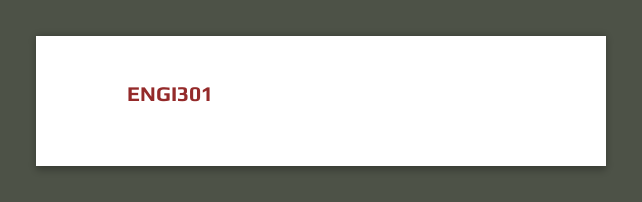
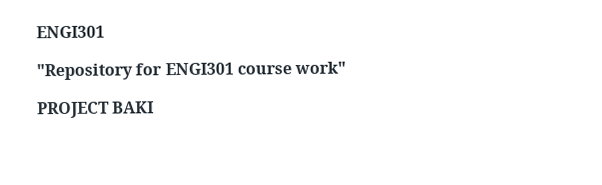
[127,87,213,102] ENGI301 -> [36,25,105,39] [36,61,347,81] [37,101,155,119] ENGI301 // "Repository for ENGI301 course work" // PROJECT BAKI

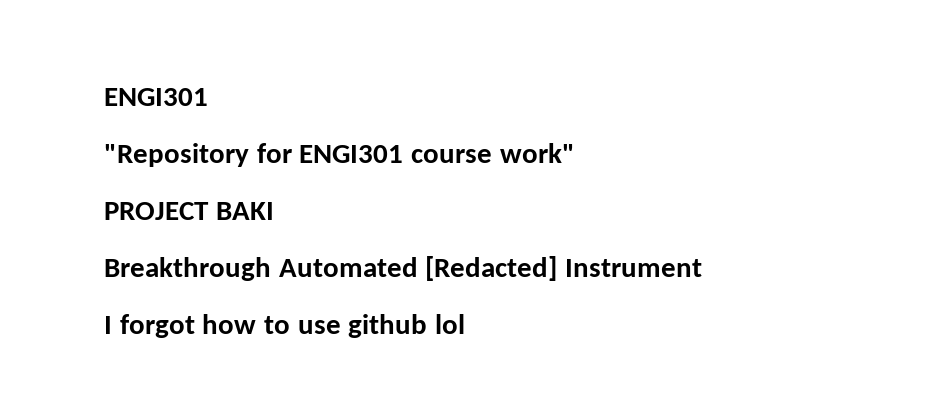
(155, 107) none -> [104,256,703,281] [104,314,466,338] // Breakthrough Automated [Redacted] Instrument // I forgot how to use github lol

